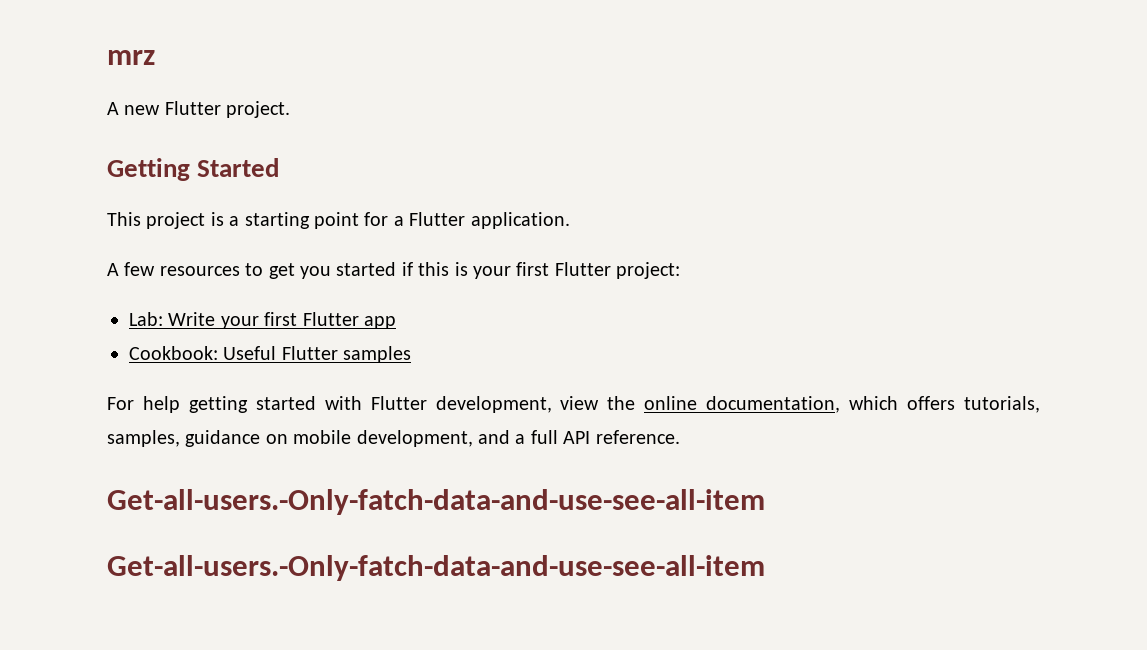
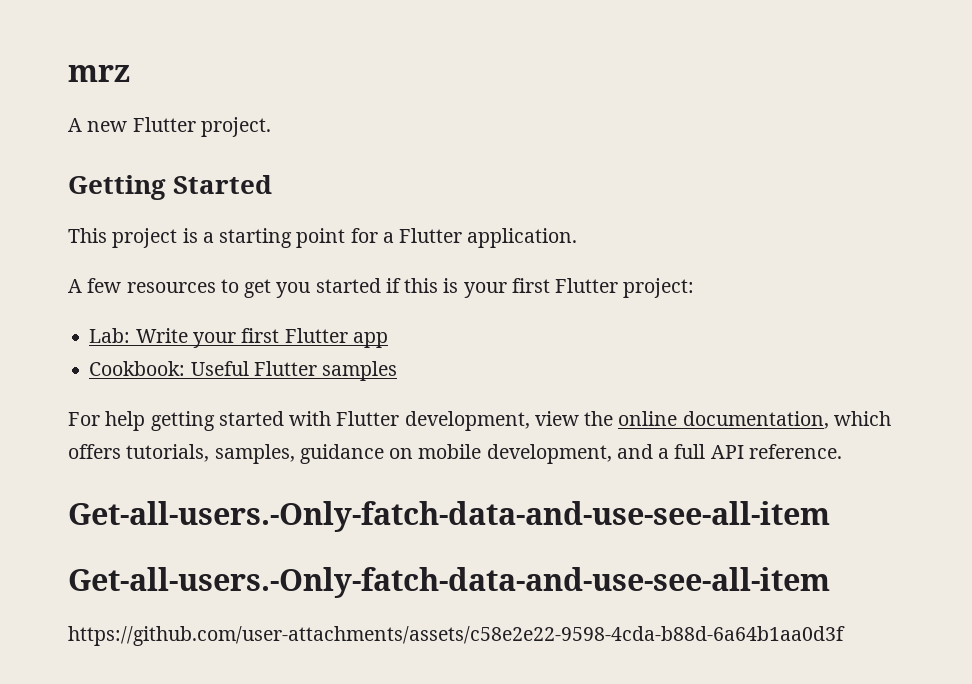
(765, 568) none -> [68,626,845,646] // https://github.com/user-attachments/assets/c58e2e22-9598-4cda-b88d-6a64b1aa0d3f

